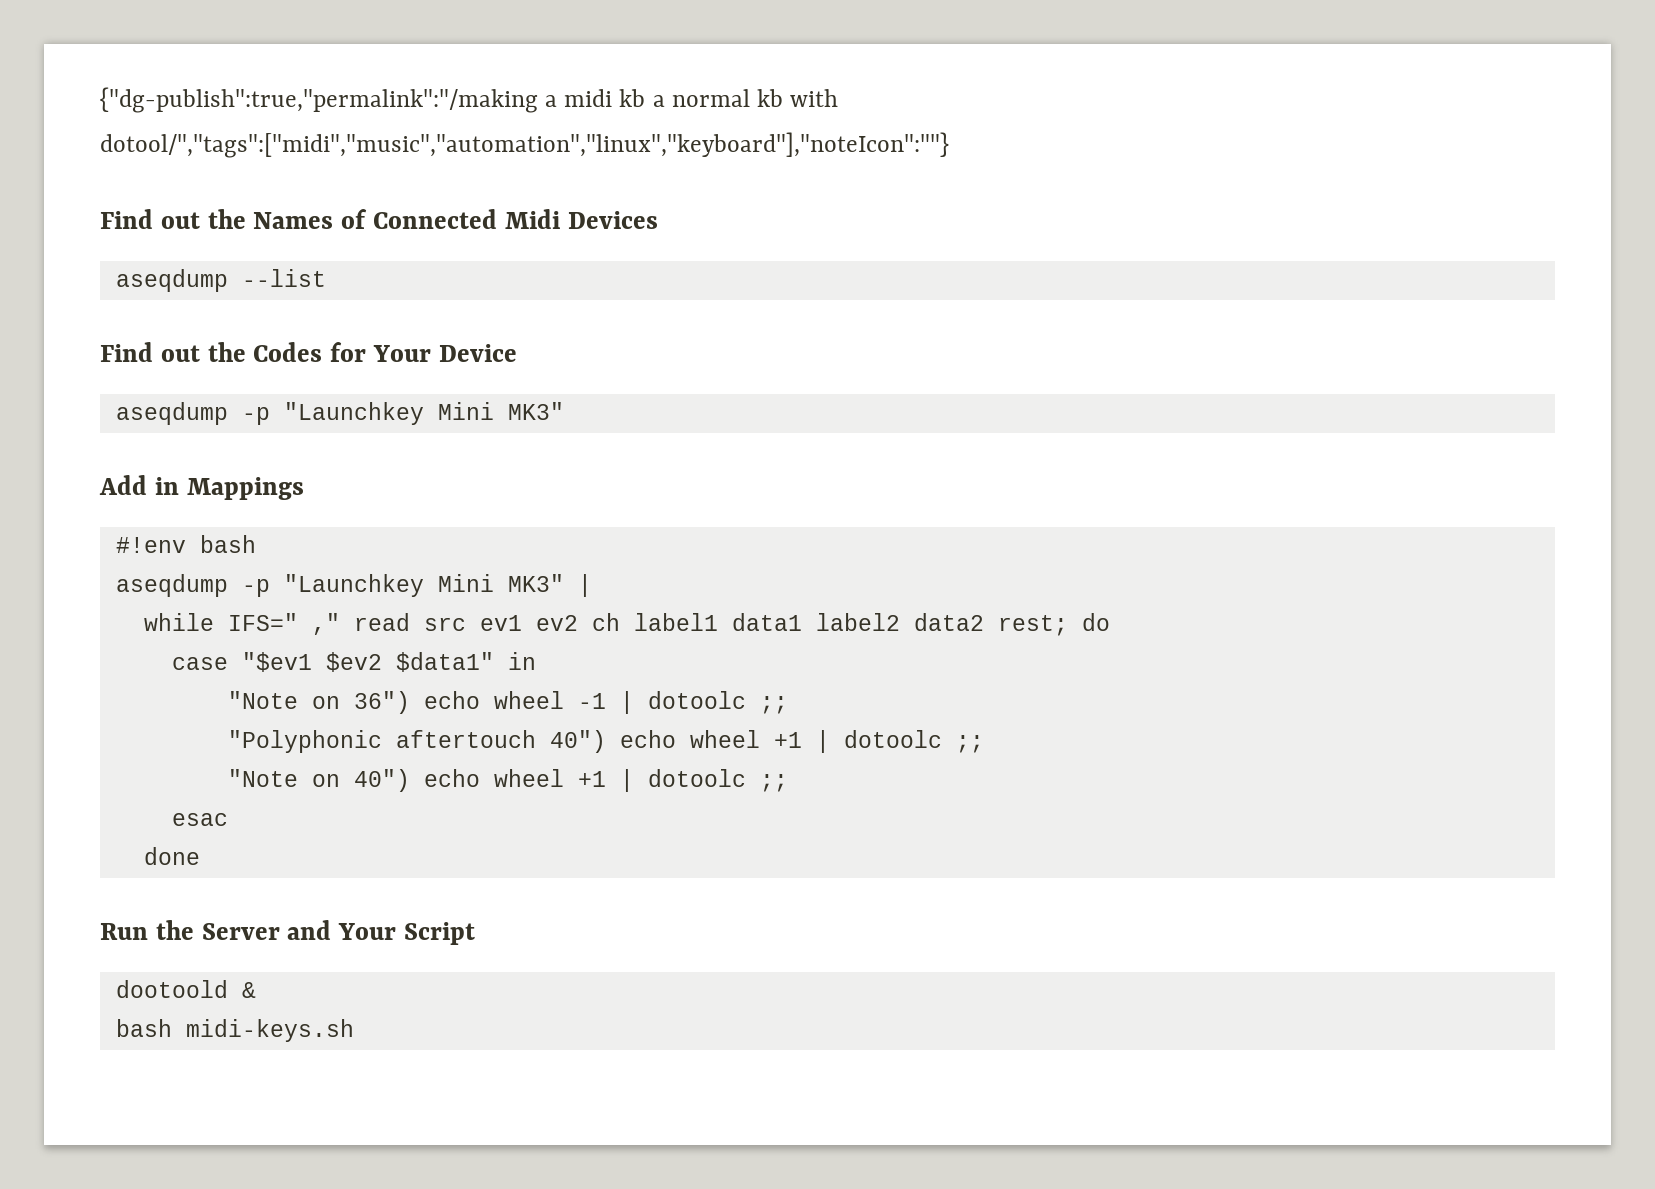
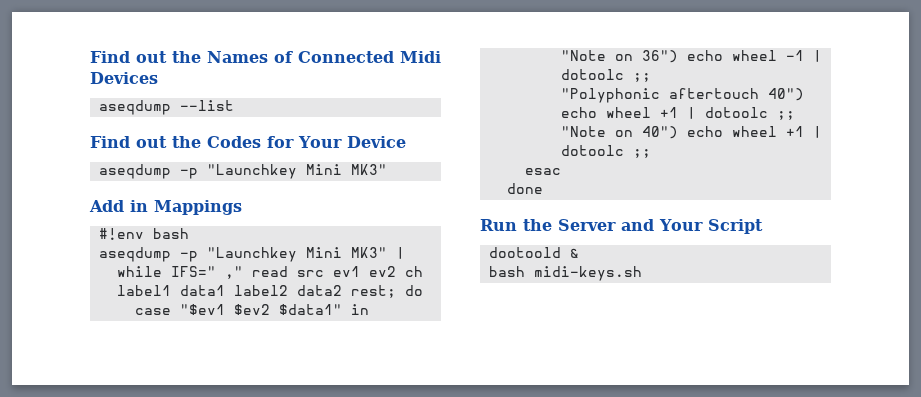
[100,87,839,113] [100,132,949,158] {"dg-publish":true,"permalink":"/making a midi kb a normal kb with dotool/","tags":["midi","music","automation","linux","keyboard"],"noteIcon":""} // -> (90, 57) none

